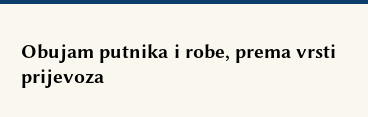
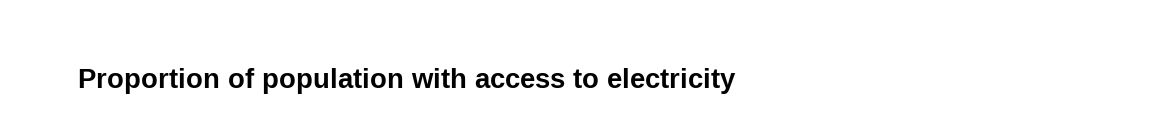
[21,44,337,63] [21,69,104,88] Obujam putnika i robe, prema vrsti prijevoza -> [78,68,736,94] Proportion of population with access to electricity

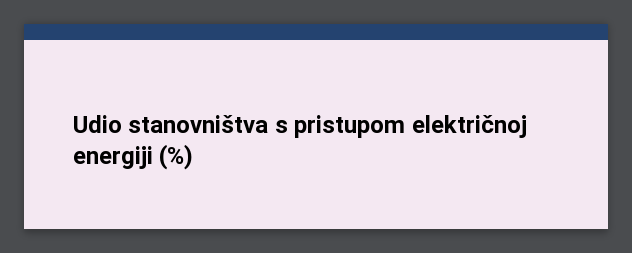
[78,68,736,94] Proportion of population with access to electricity -> [73,115,527,138] [73,144,194,170] Udio stanovništva s pristupom električnoj energiji (%)

